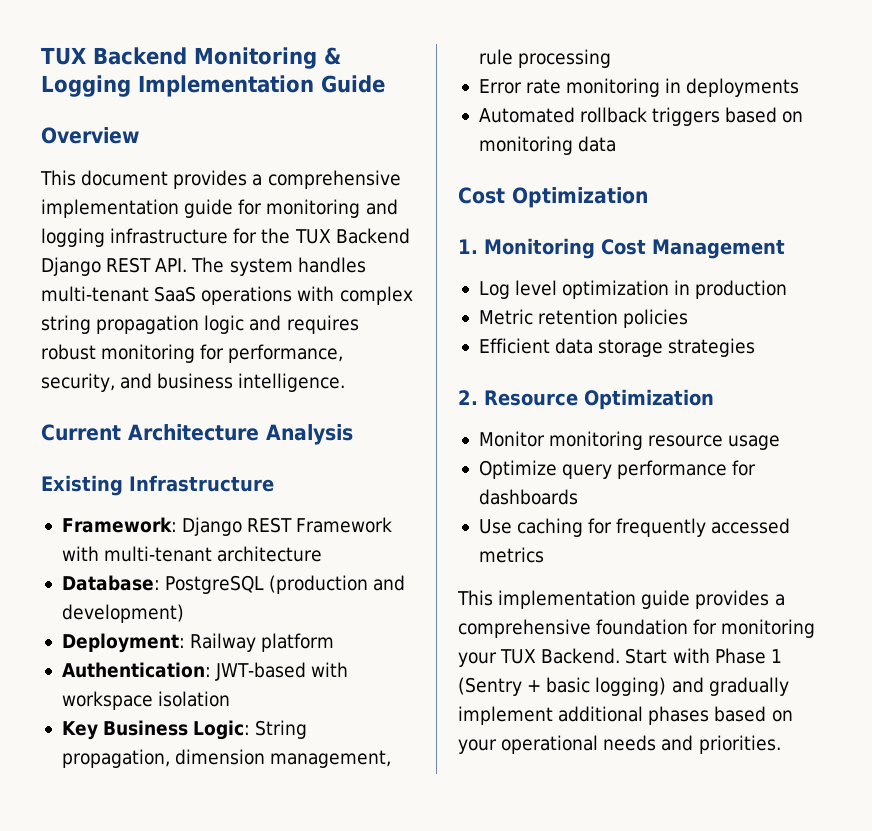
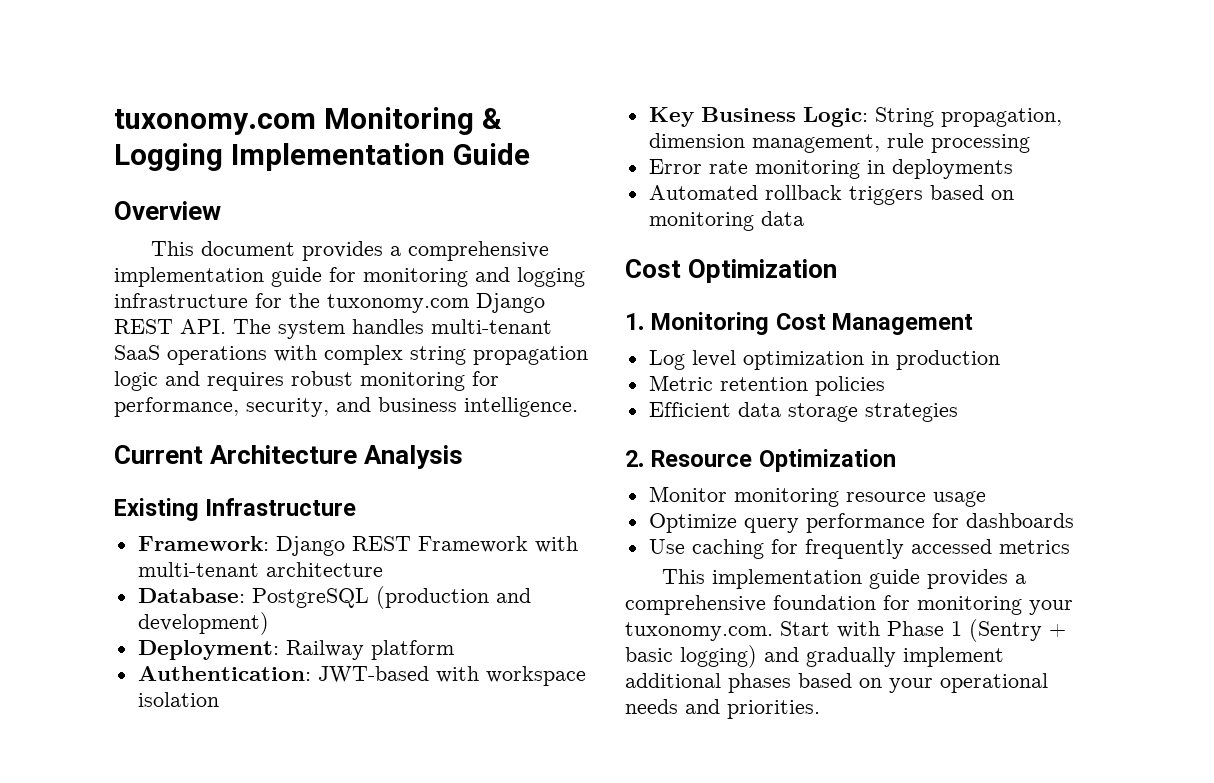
[41,47,187,65] TUX Backend -> [114,109,316,135] tuxonomy.com
[294,228,410,244] TUX Backend -> [327,294,469,313] tuxonomy.com
[500,648,621,664] TUX Backend. -> [625,622,773,641] tuxonomy.com.

